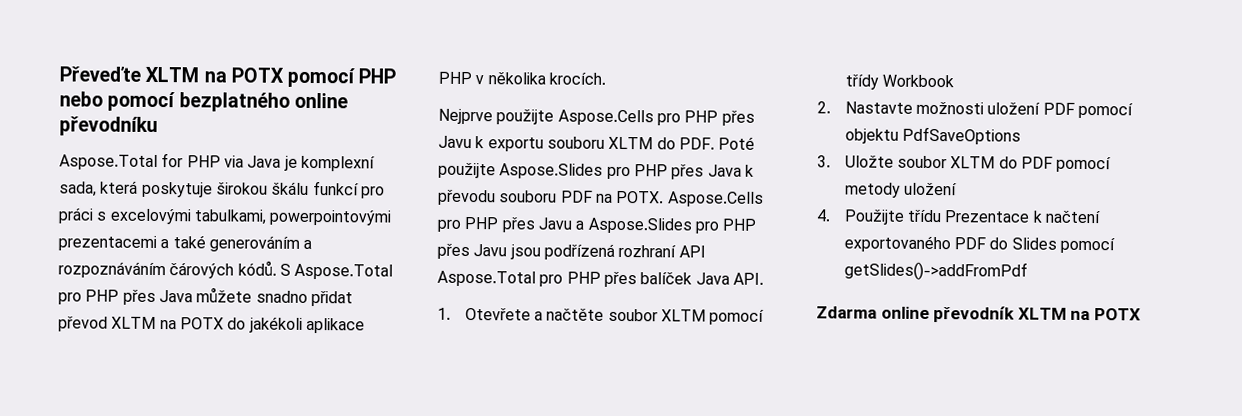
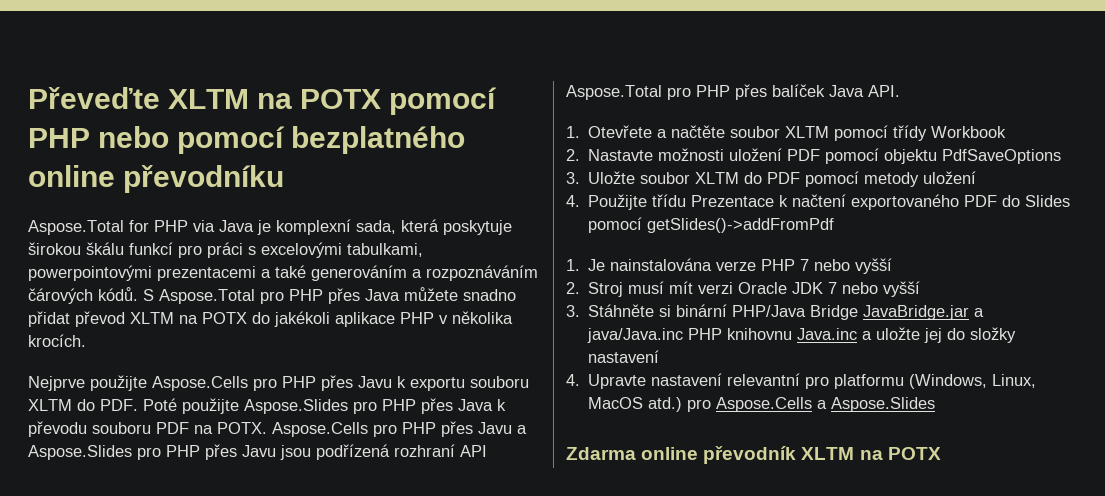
(1028, 271) none -> [566,258,893,274] [566,281,921,297] [566,304,985,320] [587,327,1017,343] [588,350,660,363] [566,373,1037,389] [588,397,936,412] // 1. Je nainstalována verze PHP 7 nebo vyšší // 2. Stroj musí mít verzi Oracle JDK 7 nebo vyšší // 3. Stáhněte si binární PHP/Java Bridge JavaBridge.jar a java/Java.inc PHP knihovnu Java.inc a uložte jej do složky nastavení // 4. Upravte nastavení relevantní pro platformu (Windows, Linux, MacOS atd.) pro Aspose.Cells a Aspose.Slides

